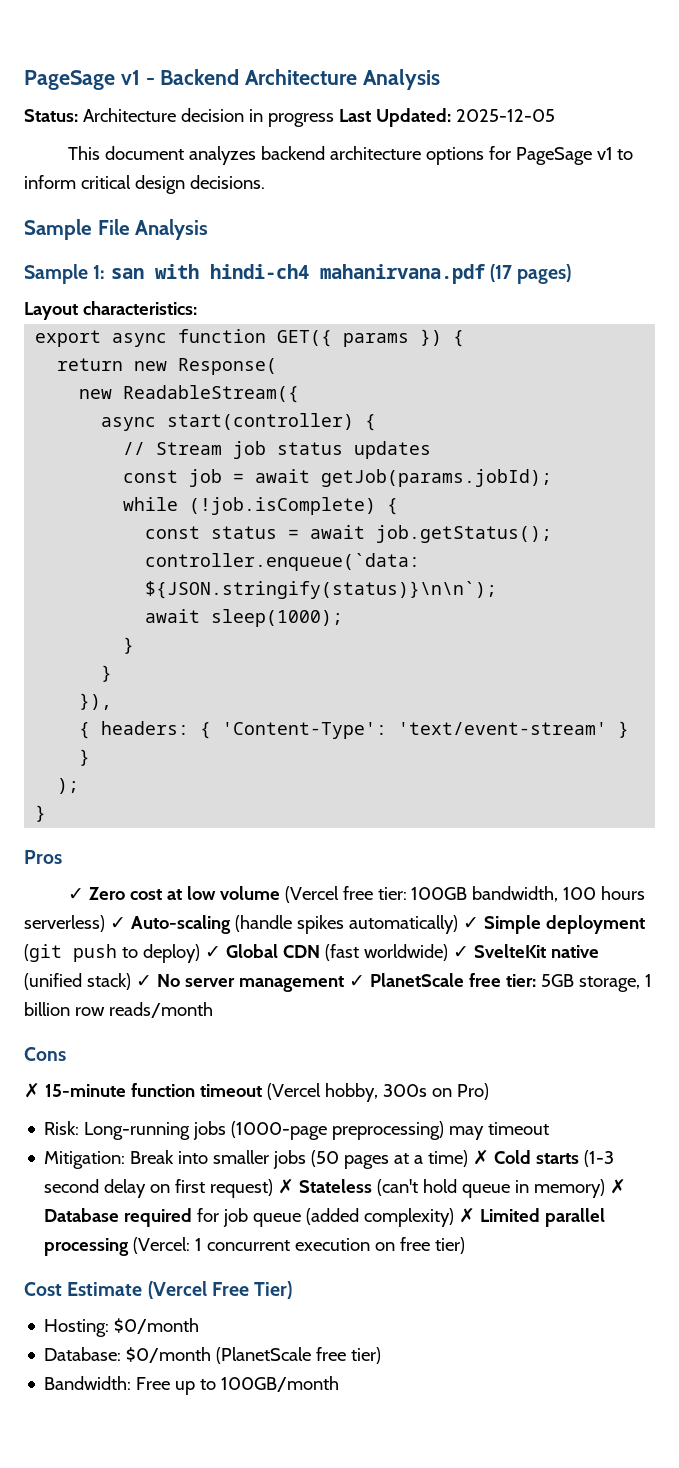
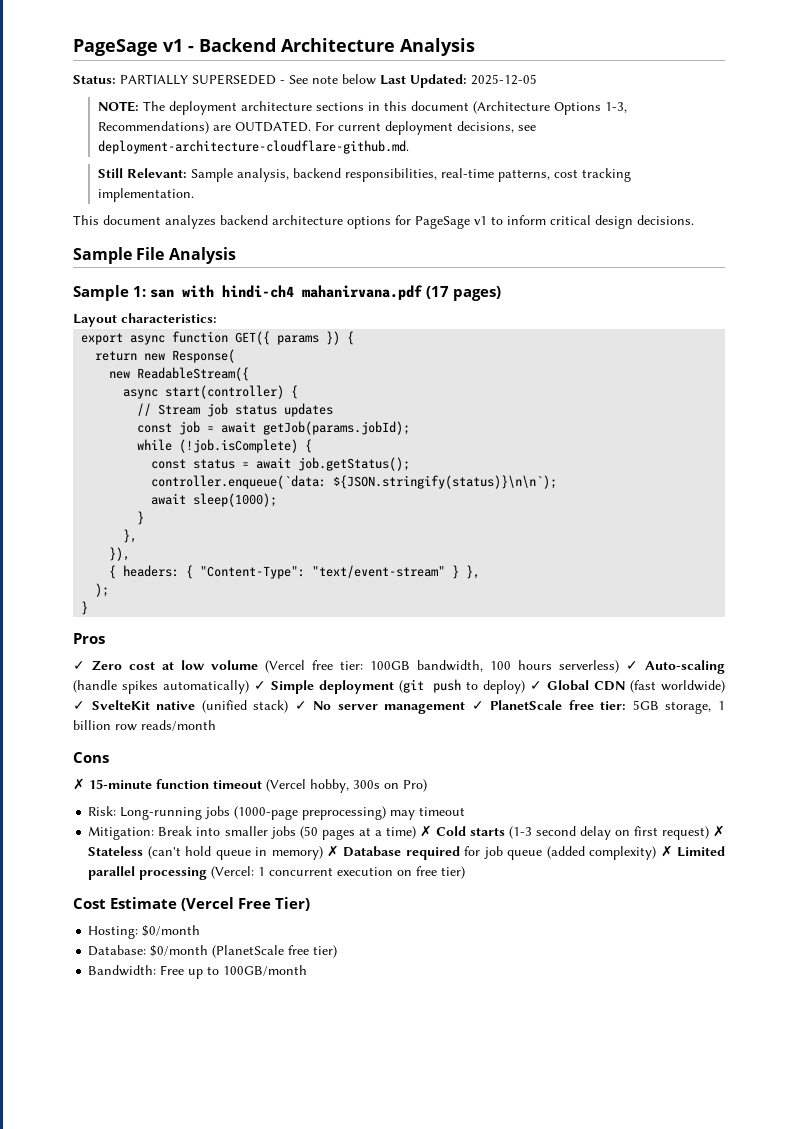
[82,108,555,127] Architecture decision in progress Last Updated: 2025-12-05 -> [120,74,537,88] [98,101,628,115] [98,121,537,135] [98,140,410,154] [98,168,632,182] [98,188,195,202] PARTIALLY SUPERSEDED - See note below Last Updated: 2025-12-05 // NOTE: The deployment architecture sections in this document (Architecture Options 1-3, Recommendations) are OUTDATED. For current deployment decisions, see deployment-architecture-cloudflare-github.md. // Still Relevant: Sample analysis, backend responsibilities, real-time patterns, cost tracking implementation.
[101,665,113,682] } -> [123,529,138,543] },
[222,721,630,739] [79,749,91,766] 'Content-Type': 'text/event-stream' } } -> [200,565,481,579] "Content-Type": "text/event-stream" } },

